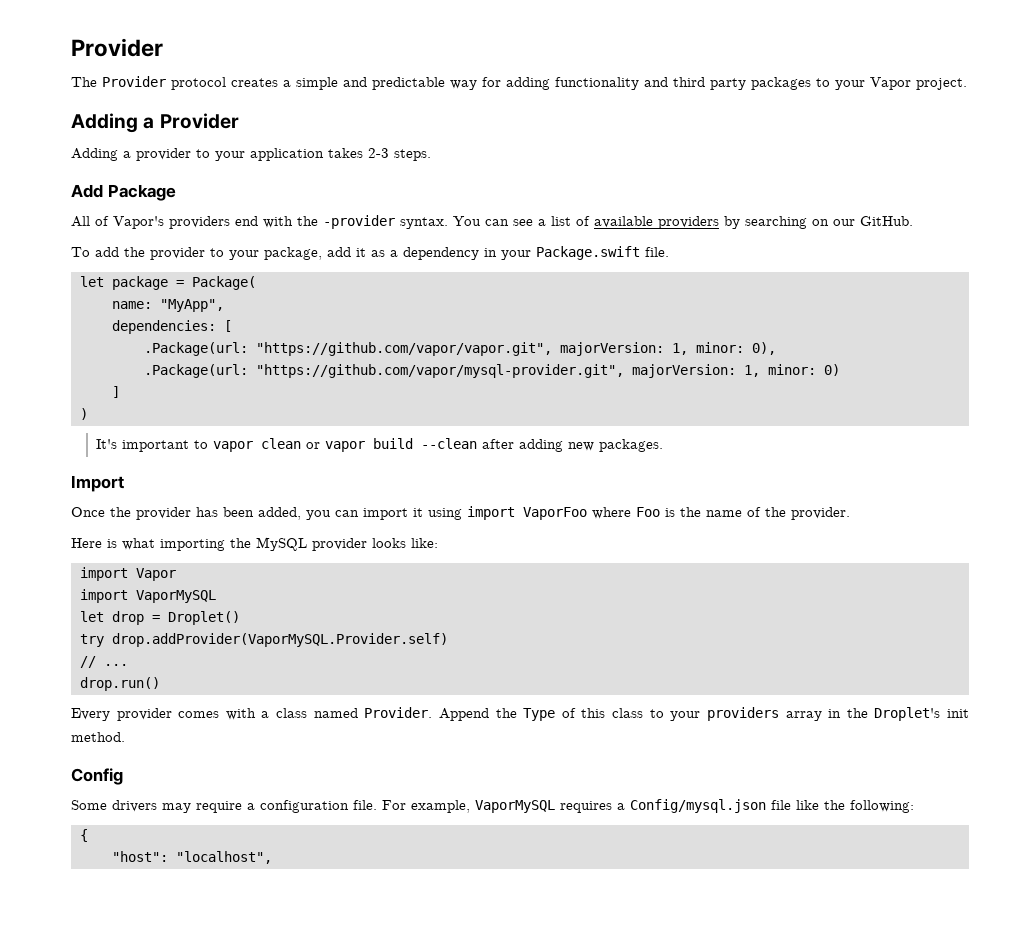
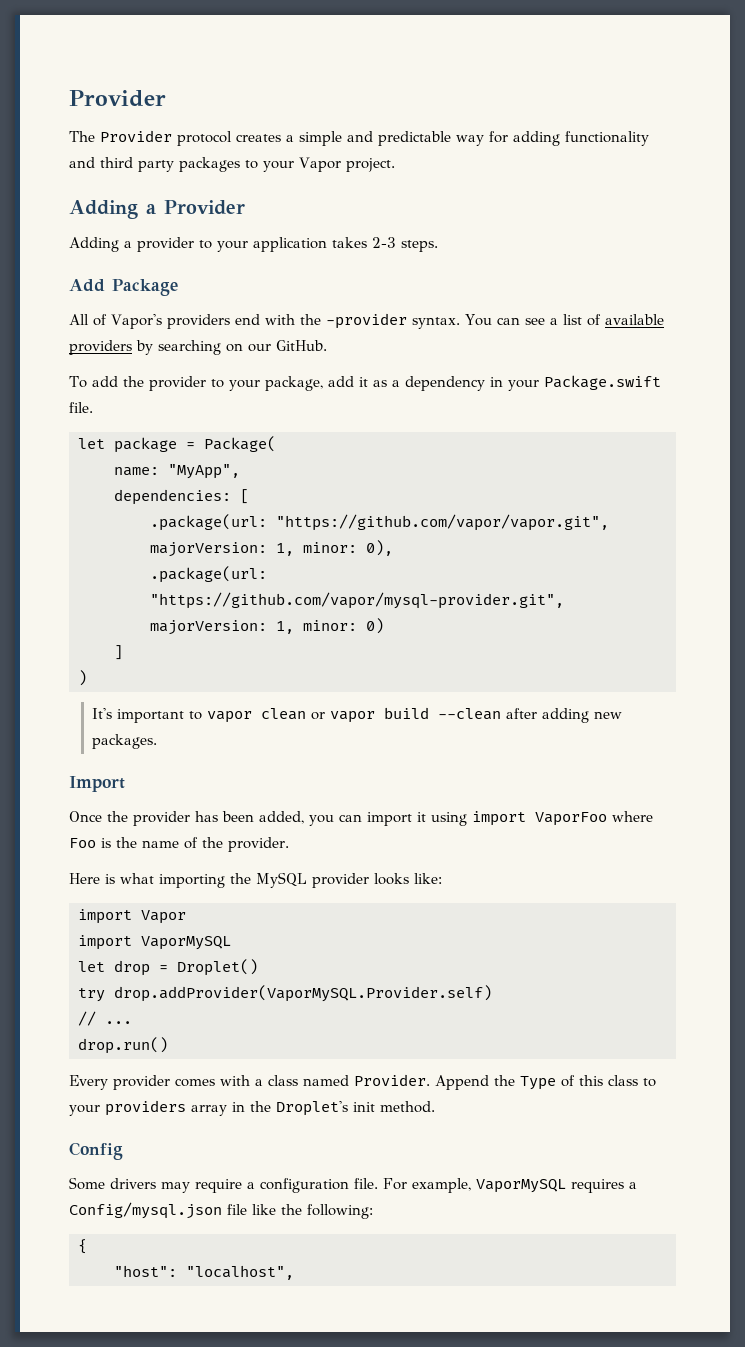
[144,342,248,356] .Package(url: -> [150,514,267,531] .package(url:
[144,364,248,378] .Package(url: -> [150,566,267,583] .package(url:

